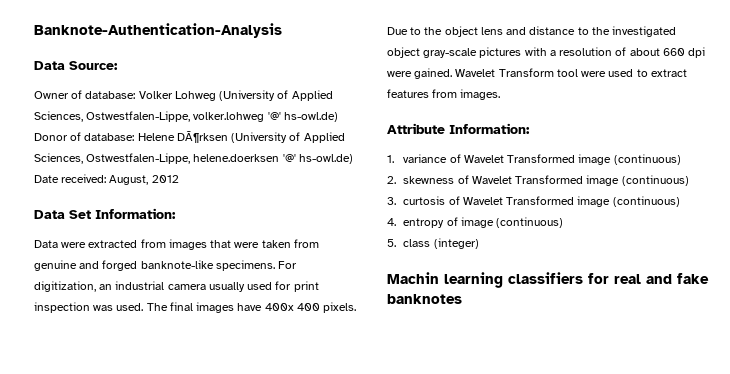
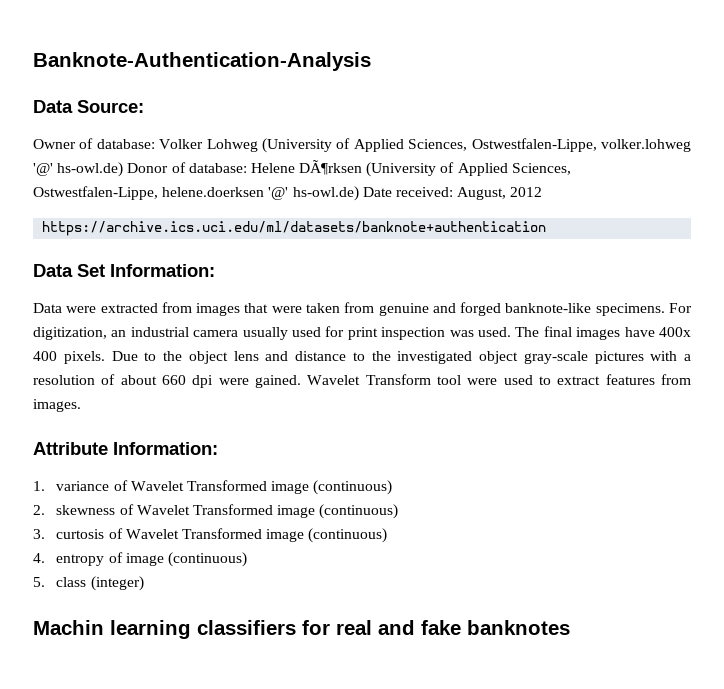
(179, 179) none -> [42,221,547,236] // https://archive.ics.uci.edu/ml/datasets/banknote+authentication

